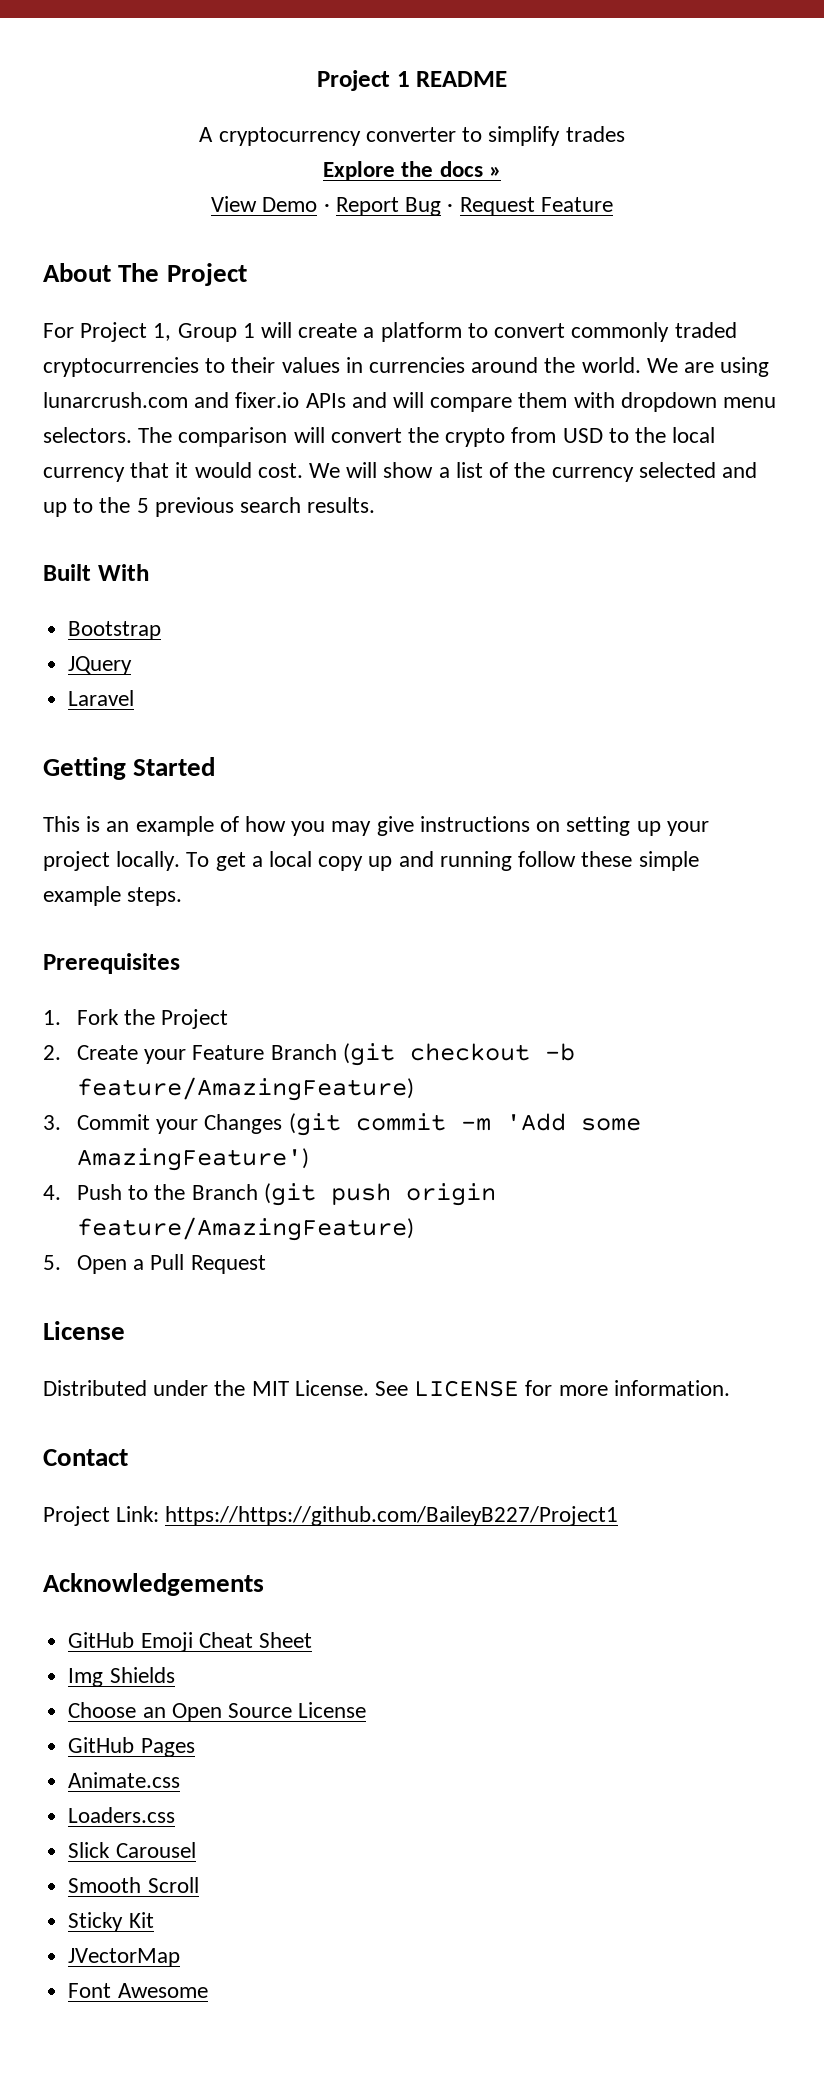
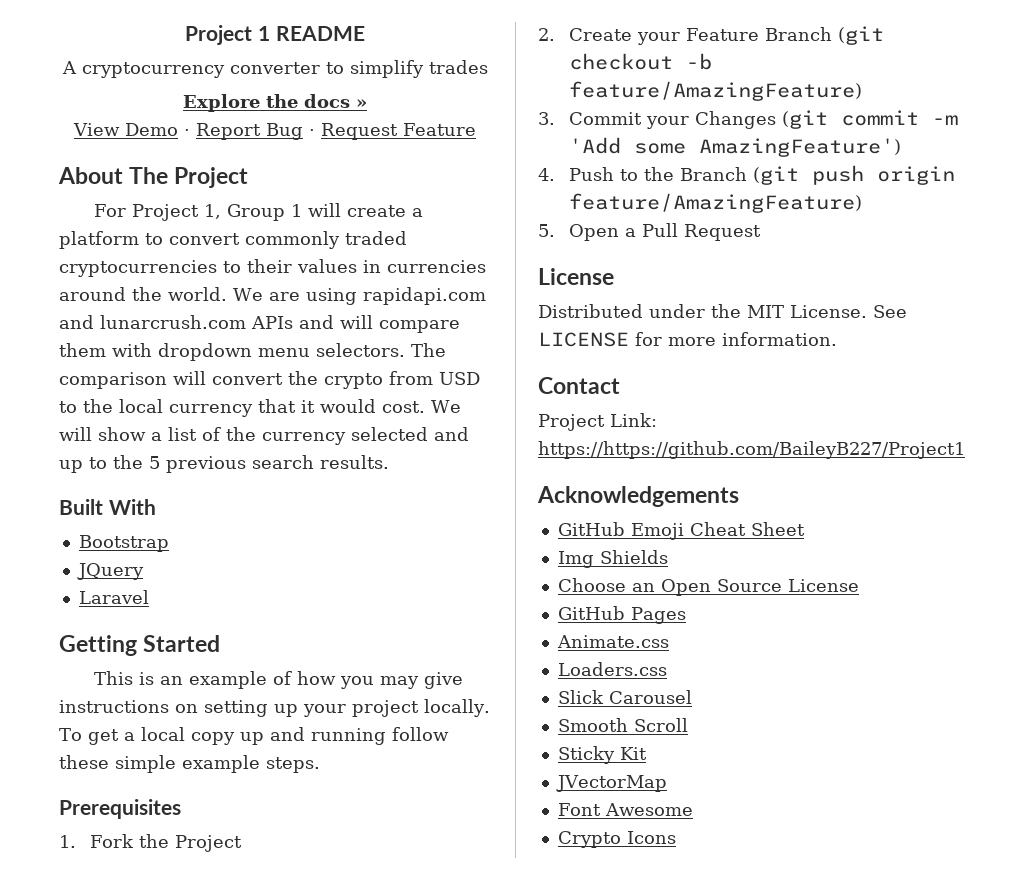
[43,392,300,408] lunarcrush.com and fixer.io -> [362,287,486,305] [59,315,246,329] rapidapi.com and lunarcrush.com
(208, 1990) none -> [557,831,676,848] // Crypto Icons

